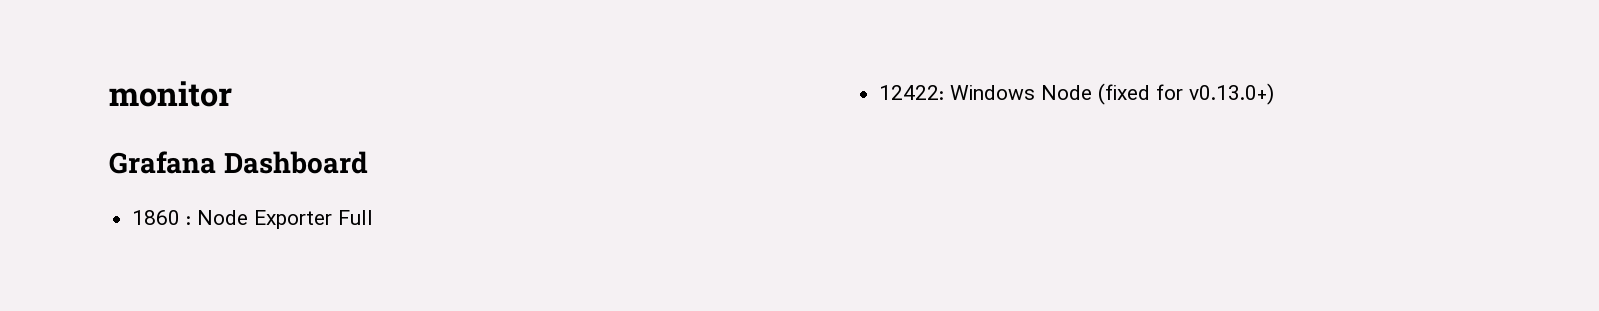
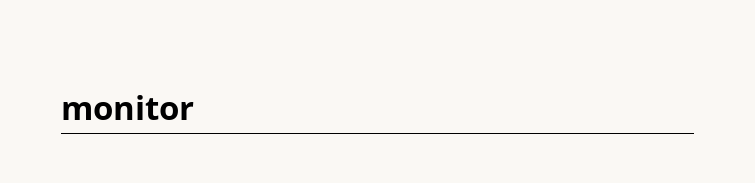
[109,151,368,174] [132,210,374,229] [879,83,1275,105] // Grafana Dashboard // 1860 : Node Exporter Full // 12422: Windows Node (fixed for v0.13.0+) -> (194, 107) none

